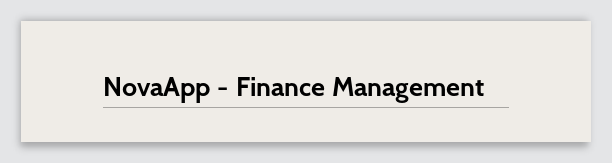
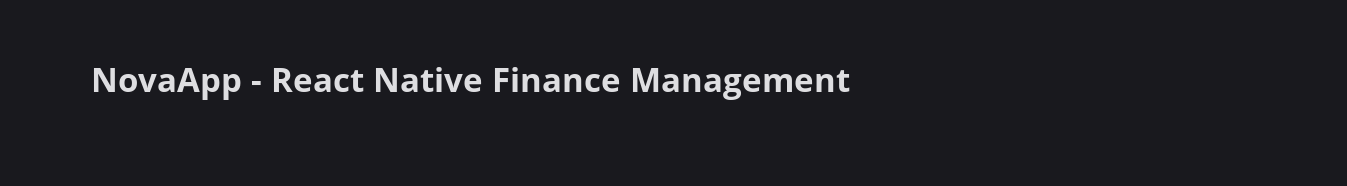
(229, 91) none -> [270,67,483,92] React Native

